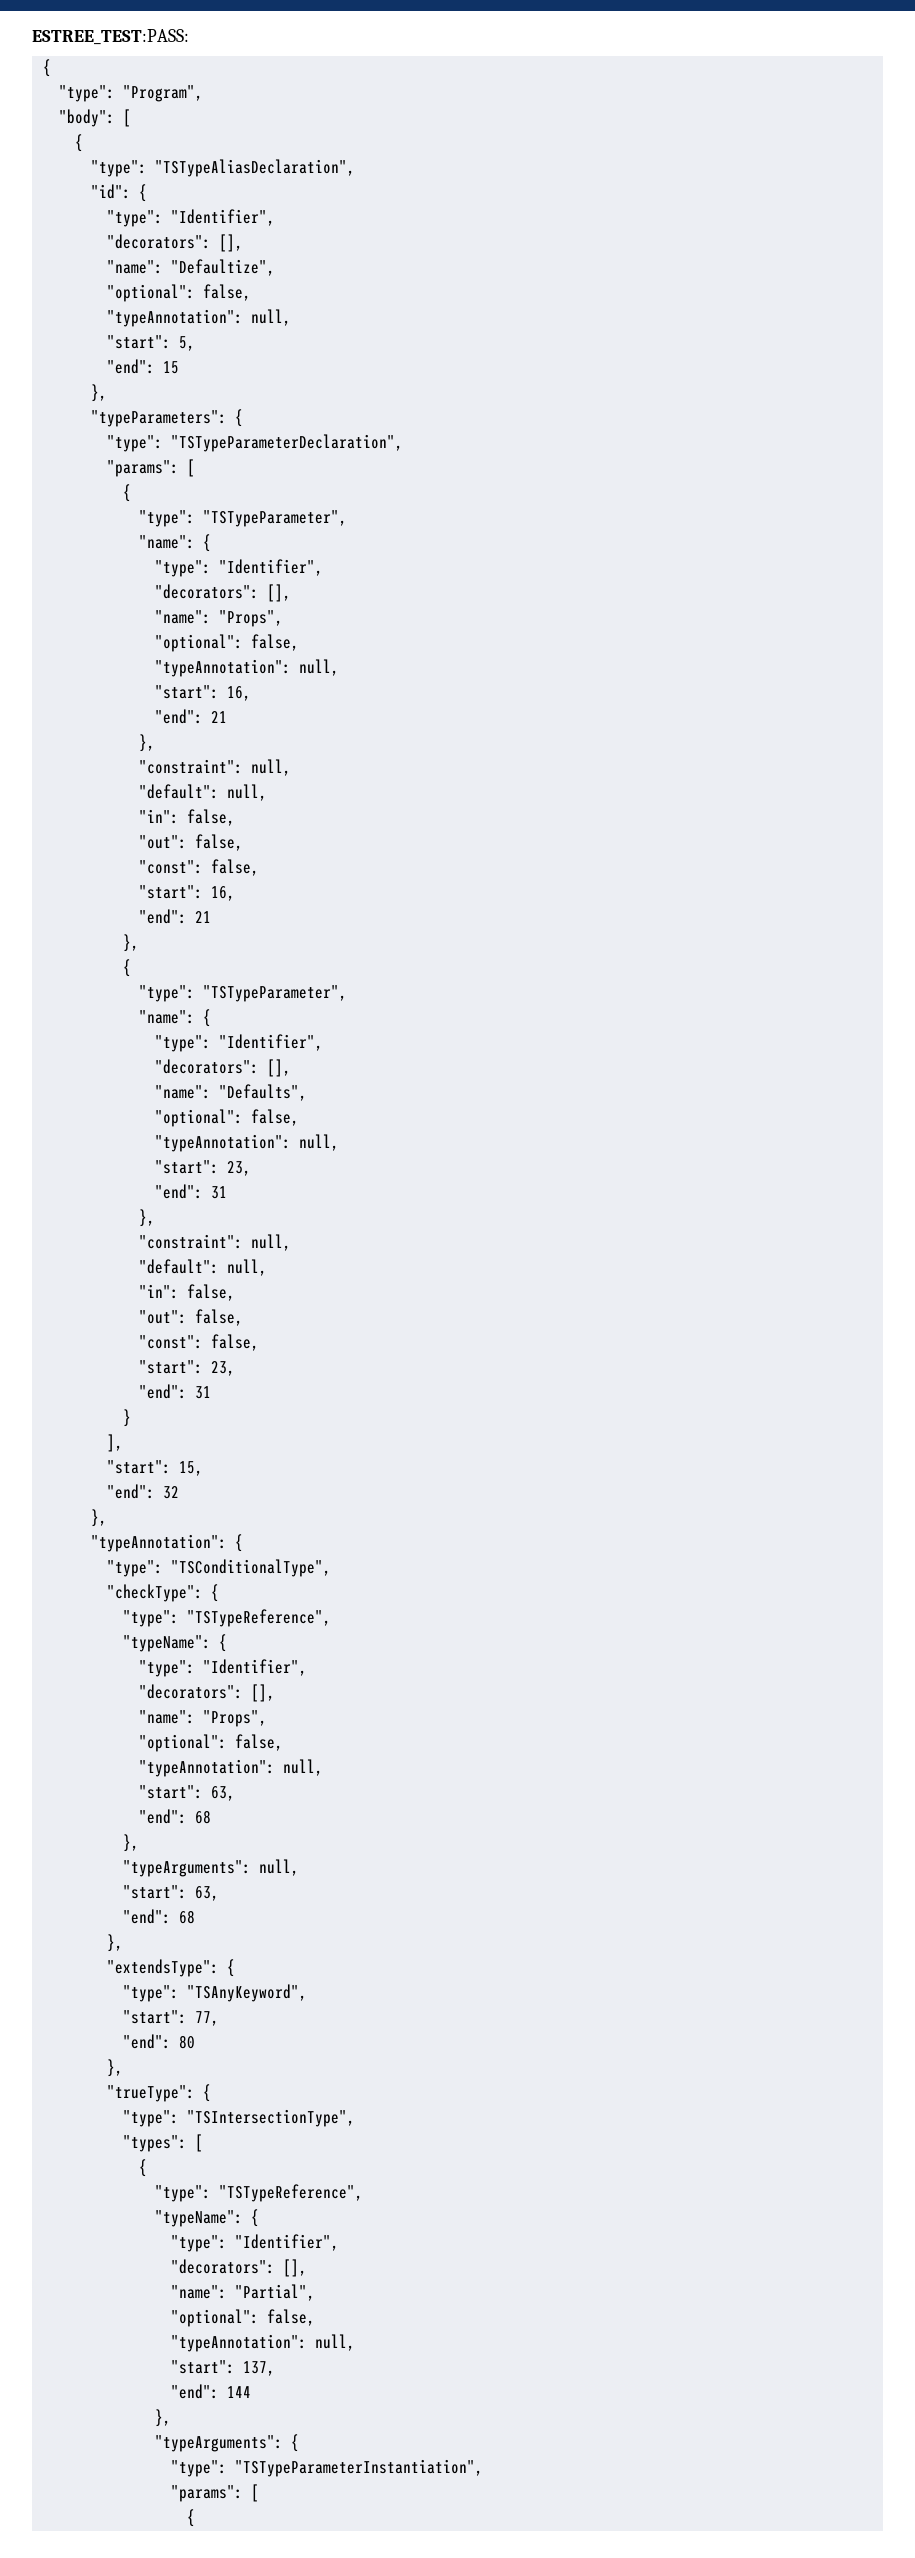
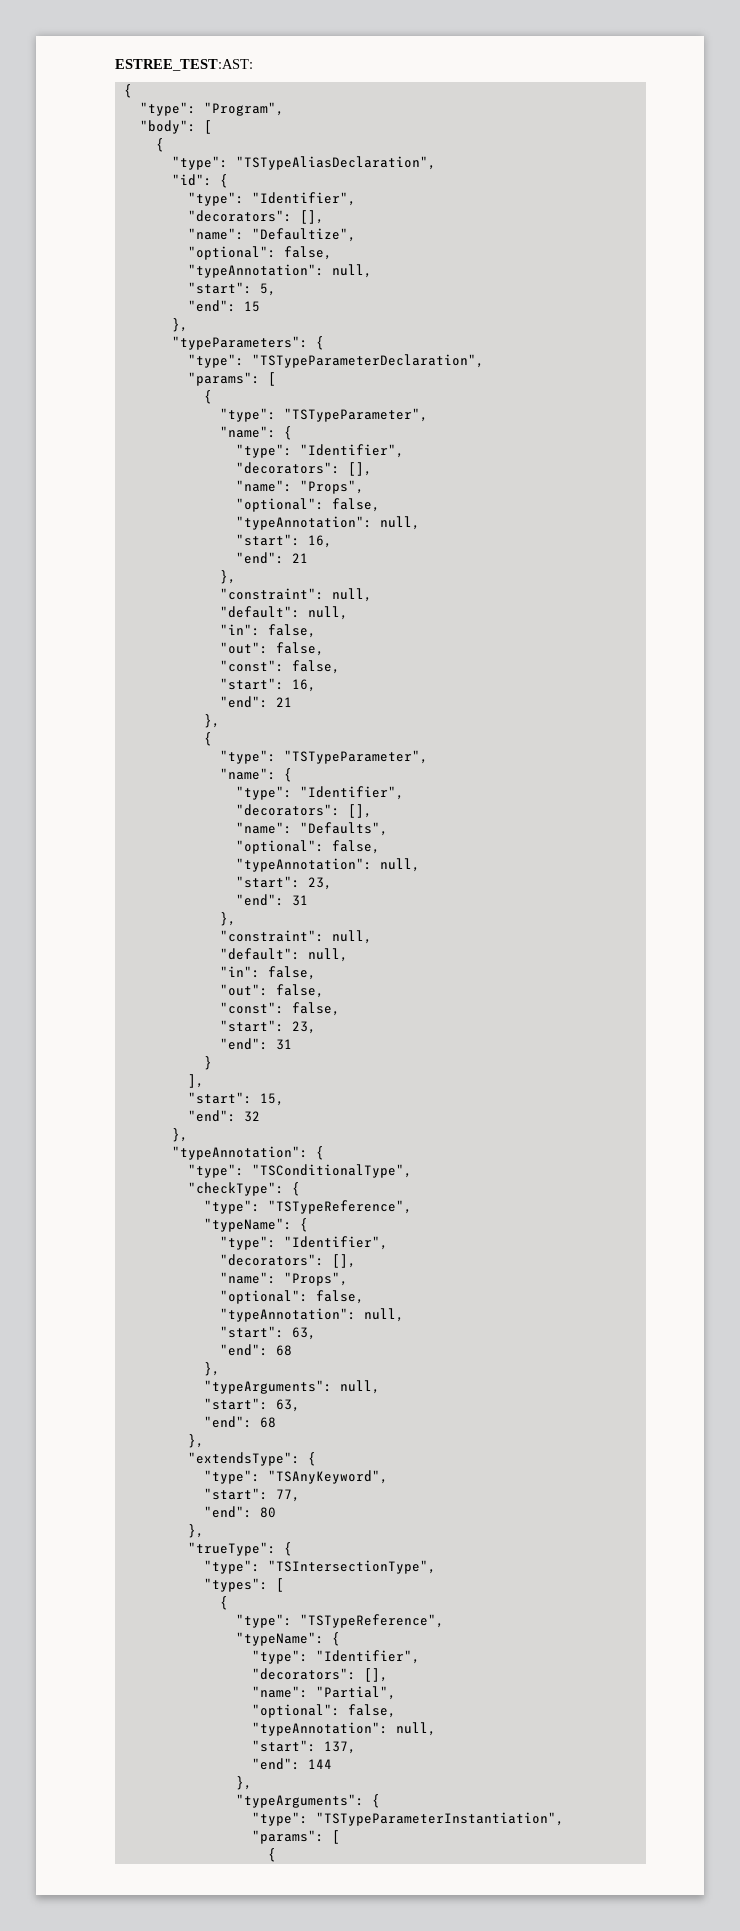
[32,29,189,45] ESTREE_TEST:PASS: -> [115,59,253,71] ESTREE_TEST:AST:

